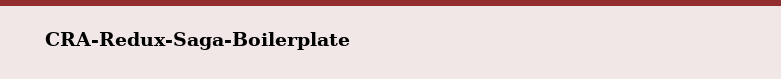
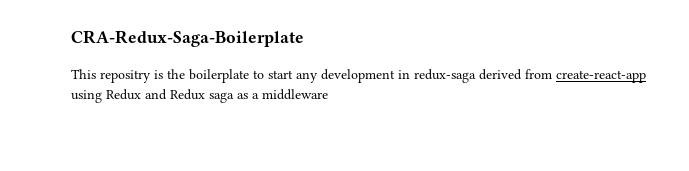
(350, 41) none -> [71,69,646,83] [71,89,328,103] // This repositry is the boilerplate to start any development in redux-saga derived from create-react-app using Redux and Redux saga as a middleware

